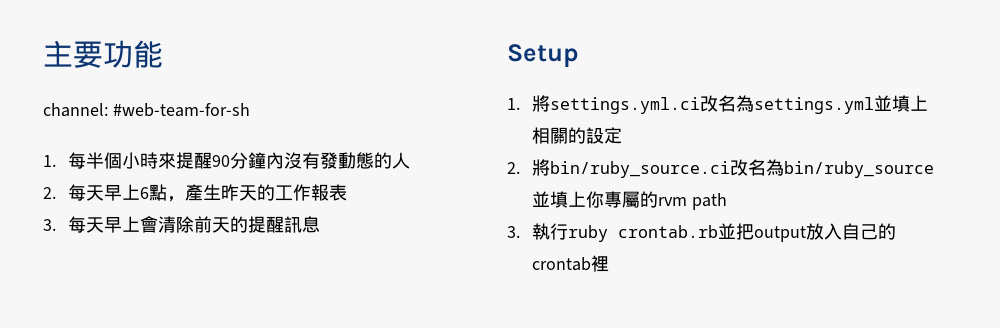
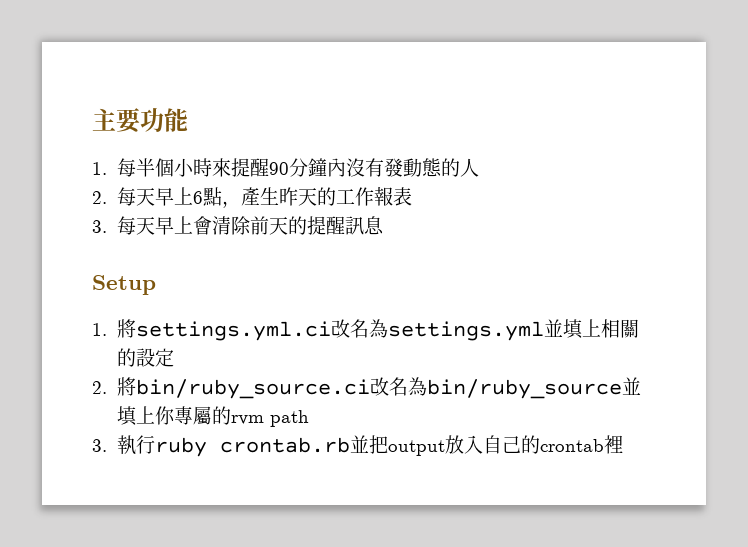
[43,103,250,117] // channel: #web-team-for-sh -> (188, 120) none

